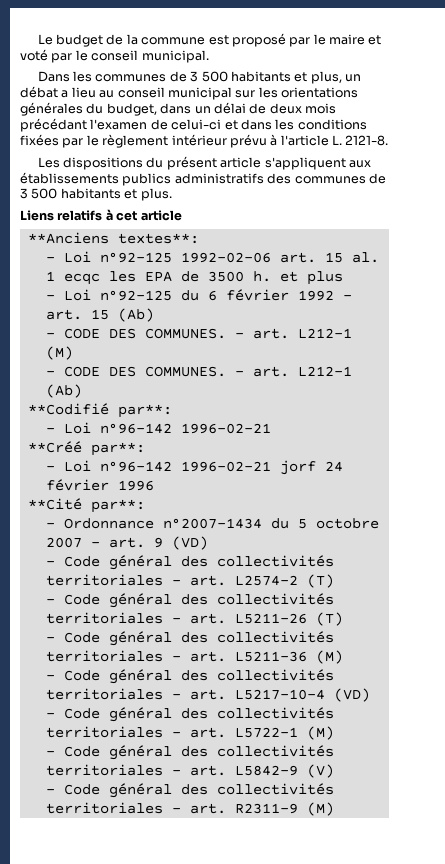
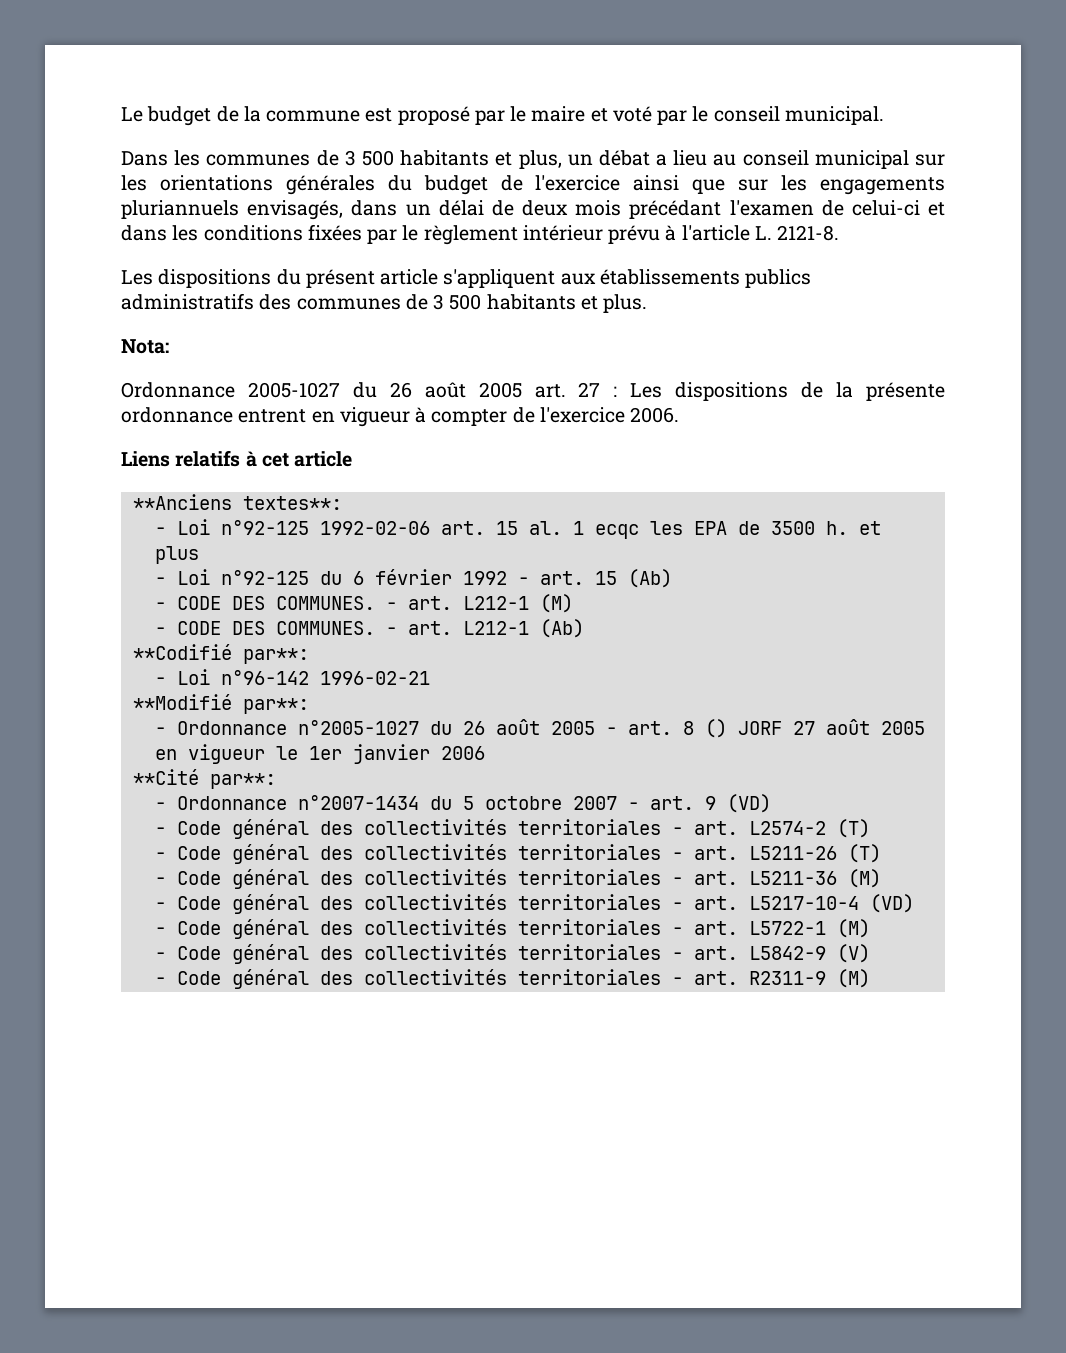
[106,103,157,116] budget, -> [423,175,945,195] [121,200,344,220] budget de l'exercice ainsi que sur les engagements pluriannuels envisagés,
(172, 194) none -> [121,339,169,354] [121,382,945,401] [121,407,680,427] // Nota: // Ordonnance 2005-1027 du 26 août 2005 art. 27 : Les dispositions de la présente ordonnance entrent en vigueur à compter de l'exercice 2006.
[27,441,145,456] [45,460,343,475] [45,479,154,491] **Créé par**: // - Loi n°96-142 1996-02-21 jorf 24 février 1996 -> [132,694,309,714] [154,719,925,738] [154,744,485,764] **Modifié par**: // - Ordonnance n°2005-1027 du 26 août 2005 - art. 8 () JORF 27 août 2005 en vigueur le 1er janvier 2006

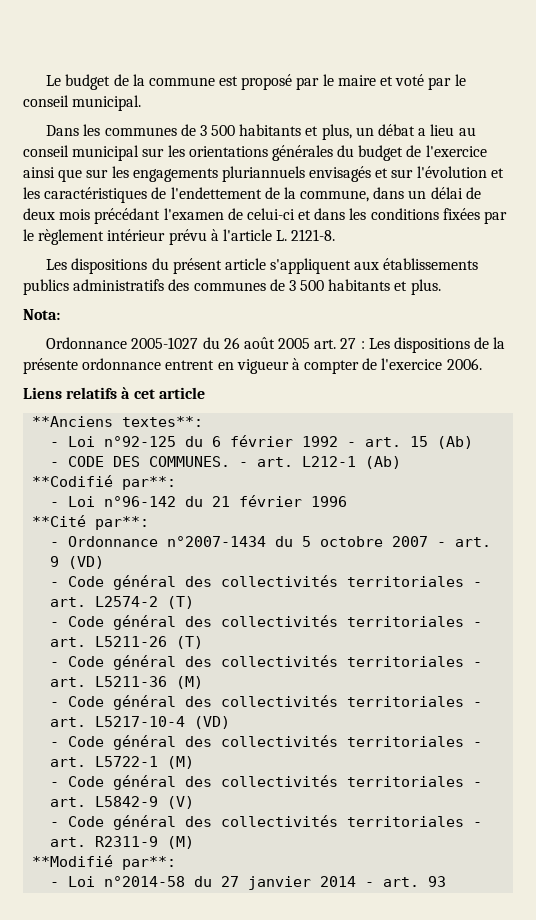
[247,200,344,220] envisagés, -> [309,166,504,182] [23,187,370,203] envisagés et sur l'évolution et les caractéristiques de l'endettement de la commune,
[154,519,881,539] [154,546,199,564] // - Loi n°92-125 1992-02-06 art. 15 al. 1 ecqc les EPA de 3500 h. et plus -> (204, 421) none
[154,594,573,613] // - CODE DES COMMUNES. - art. L212-1 (M) -> (474, 442) none
[319,671,430,685] [132,694,309,714] [154,719,925,738] [154,744,485,764] 1996-02-21 // **Modifié par**: // - Ordonnance n°2005-1027 du 26 août 2005 - art. 8 () JORF 27 août 2005 en vigueur le 1er janvier 2006 -> [185,495,348,507] du 21 février 1996
(870, 978) none -> [32,855,177,870] [50,876,447,890] // **Modifié par**: // - Loi n°2014-58 du 27 janvier 2014 - art. 93

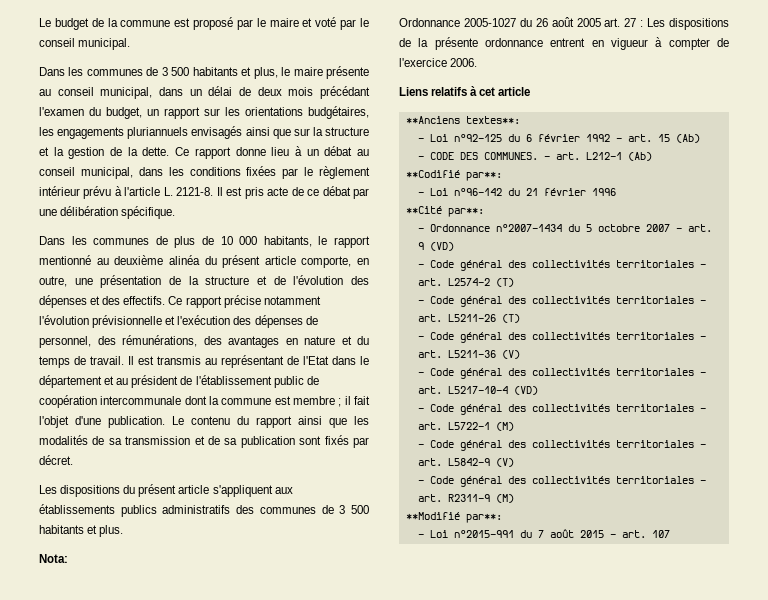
[355,124,476,136] [23,145,487,161] [23,166,504,182] [23,187,370,203] un débat a lieu au conseil municipal sur les orientations générales du budget de l'exercice ainsi que sur les engagements pluriannuels envisagés et sur l'évolution et les caractéristiques de l'endettement de la commune, -> [281,66,369,79] [39,87,153,99] le maire présente au conseil municipal,
[227,208,312,220] de celui-ci et -> [89,106,369,119] [39,126,369,139] [39,146,369,159] [39,167,133,179] du budget, un rapport sur les orientations budgétaires, les engagements pluriannuels envisagés ainsi que sur la structure et la gestion de la dette. Ce rapport donne lieu à un débat au conseil municipal,
(336, 235) none -> [216,186,369,199] [39,206,176,219] [39,236,370,248] [39,255,369,268] [39,275,369,288] [39,295,321,308] [39,315,318,328] [39,335,369,348] [39,355,369,368] [39,375,319,388] [39,395,370,408] [39,416,369,428] [39,435,369,448] [39,455,73,465] Il est pris acte de ce débat par une délibération spécifique. // Dans les communes de plus de 10 000 habitants, le rapport mentionné au deuxième alinéa du présent article comporte, en outre, une présentation de la structure et de l'évolution des dépenses et des effectifs. Ce rapport précise notamment l'évolution prévisionnelle et l'exécution des dépenses de personnel, des rémunérations, des avantages en nature et du temps de travail. Il est transmis au représentant de l'Etat dans le département et au président de l'établissement public de coopération intercommunale dont la commune est membre ; il fait l'objet d'une publication. Le contenu du rapport ainsi que les modalités de sa transmission et de sa publication sont fixés par décret.
[176,676,204,689] (M) -> [501,350,520,359] (V)
[104,876,447,890] n°2014-58 du 27 janvier 2014 - art. 93 -> [453,529,670,538] n°2015-991 du 7 août 2015 - art. 107

